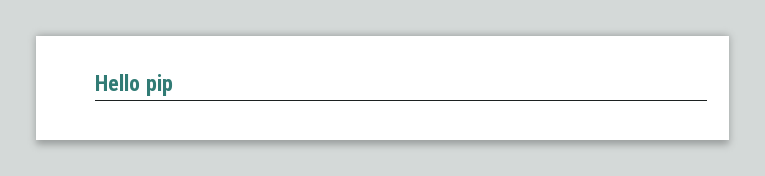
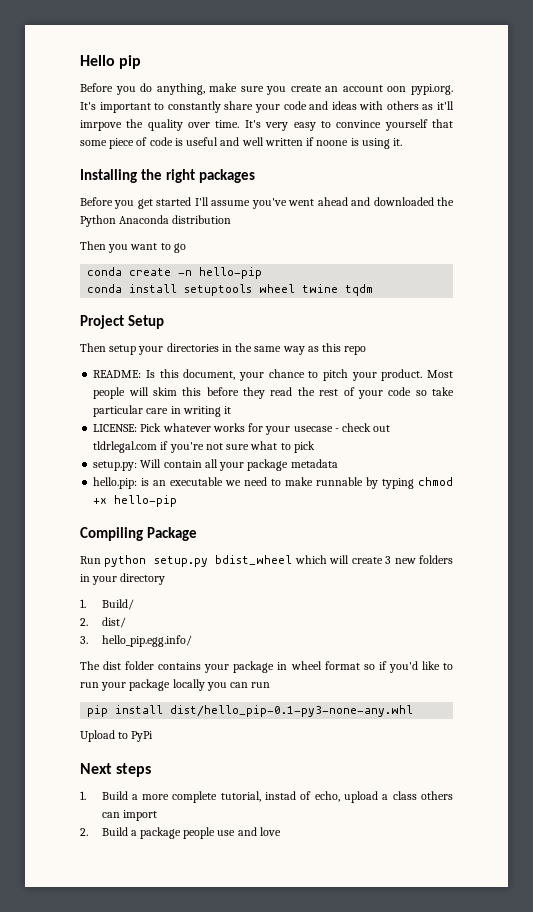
(173, 85) none -> [80,83,453,95] [80,101,454,113] [80,119,454,131] [80,137,403,149] [80,169,255,183] [80,197,454,209] [80,215,232,227] [80,241,186,253] [87,267,263,279] [87,284,374,296] [80,315,164,329] [80,343,367,355] [93,369,454,381] [93,387,455,399] [93,405,232,417] [93,423,391,435] [93,441,315,453] [93,459,338,471] [93,477,453,489] [93,495,178,507] [80,527,197,541] [80,555,453,567] [80,573,166,585] [80,599,134,610] [80,617,126,628] [80,635,192,647] [80,661,454,673] [80,679,271,691] [87,705,414,717] [80,730,154,742] [80,763,152,777] [80,791,453,803] [101,810,157,821] [80,827,281,839] // Before you do anything, make sure you create an account oon pypi.org. It's important to constantly share your code and ideas with others as it'll imrpove the quality over time. It's very easy to convince yourself that some piece of code is useful and well written if noone is using it. // Installing the right packages // Before you get started I'll assume you've went ahead and downloaded the Python Anaconda distribution // Then you want to go // conda create -n hello-pip // conda install setuptools wheel twine tqdm // Project Setup // Then setup your directories in the same way as this repo // README: Is this document, your chance to pitch your product. Most people will skim this before they read the rest of your code so take particular care in writing it // LICENSE: Pick whatever works for your usecase - check out tldrlegal.com if you're not sure what to pick // setup.py: Will contain all your package metadata // hello.pip: is an executable we need to make runnable by typing chmod +x hello-pip // Compiling Package // Run python setup.py bdist_wheel which will create 3 new folders in your directory // 1. Build/ // 2. dist/ // 3. hello_pip.egg.info/ // The dist folder contains your package in wheel format so if you'd like to run your package locally you can run // pip install dist/hello_pip-0.1-py3-none-any.whl // Upload to PyPi // Next steps // 1. Build a more complete tutorial, instad of echo, upload a class others can import // 2. Build a package people use and love

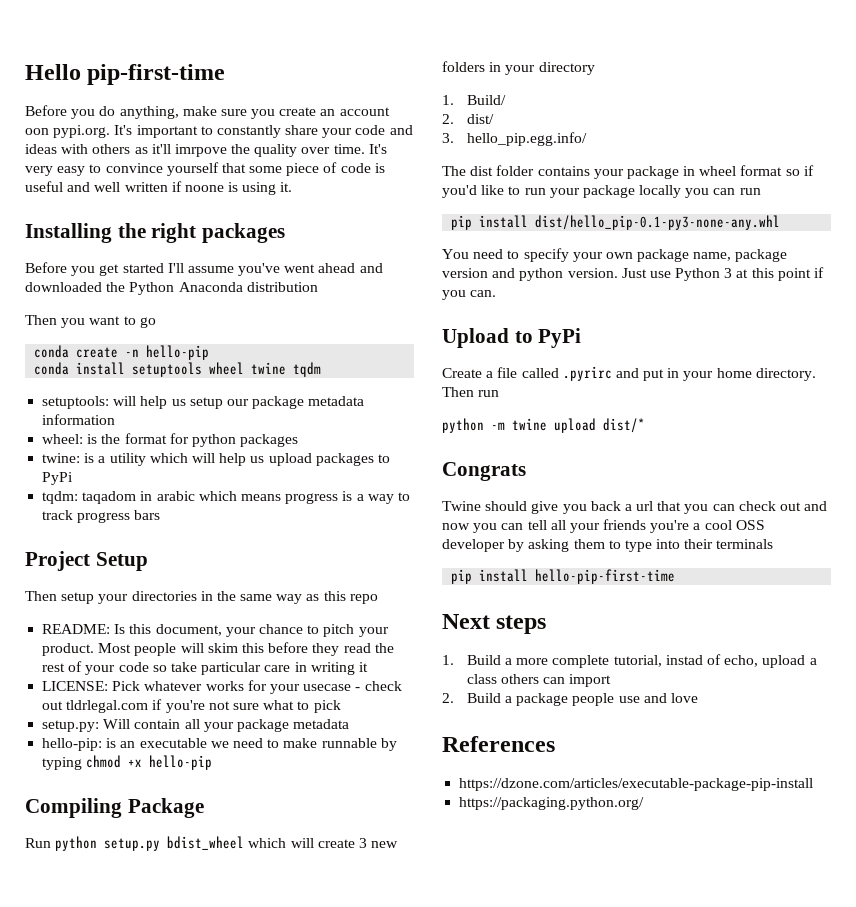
[119,55,142,69] pip -> [87,64,226,85] pip-first-time
(374, 290) none -> [42,396,365,409] [42,414,116,425] [42,433,299,447] [42,453,390,466] [42,472,74,485] [42,491,410,504] [42,510,161,523] // setuptools: will help us setup our package metadata information // wheel: is the format for python packages // twine: is a utility which will help us upload packages to PyPi // tqdm: taqadom in arabic which means progress is a way to track progress bars
[93,477,138,489] hello.pip: -> [42,738,103,751] hello-pip:
[80,730,154,742] Upload to PyPi -> [442,248,788,262] [442,267,825,281] [442,290,497,300] [442,328,582,348] [442,366,816,381] [442,387,500,397] [442,418,645,433] [442,462,526,481] [442,501,828,514] [442,519,765,533] [442,539,774,552] [451,569,676,584] You need to specify your own package name, package version and python version. Just use Python 3 at this point if you can. // Upload to PyPi // Create a file called .pyrirc and put in your home directory. Then run // python -m twine upload dist/* // Congrats // Twine should give you back a url that you can check out and now you can tell all your friends you're a cool OSS developer by asking them to type into their terminals // pip install hello-pip-first-time
(281, 831) none -> [442,736,555,752] [459,778,814,791] [459,797,645,810] // References // https://dzone.com/articles/executable-package-pip-install // https://packaging.python.org/

